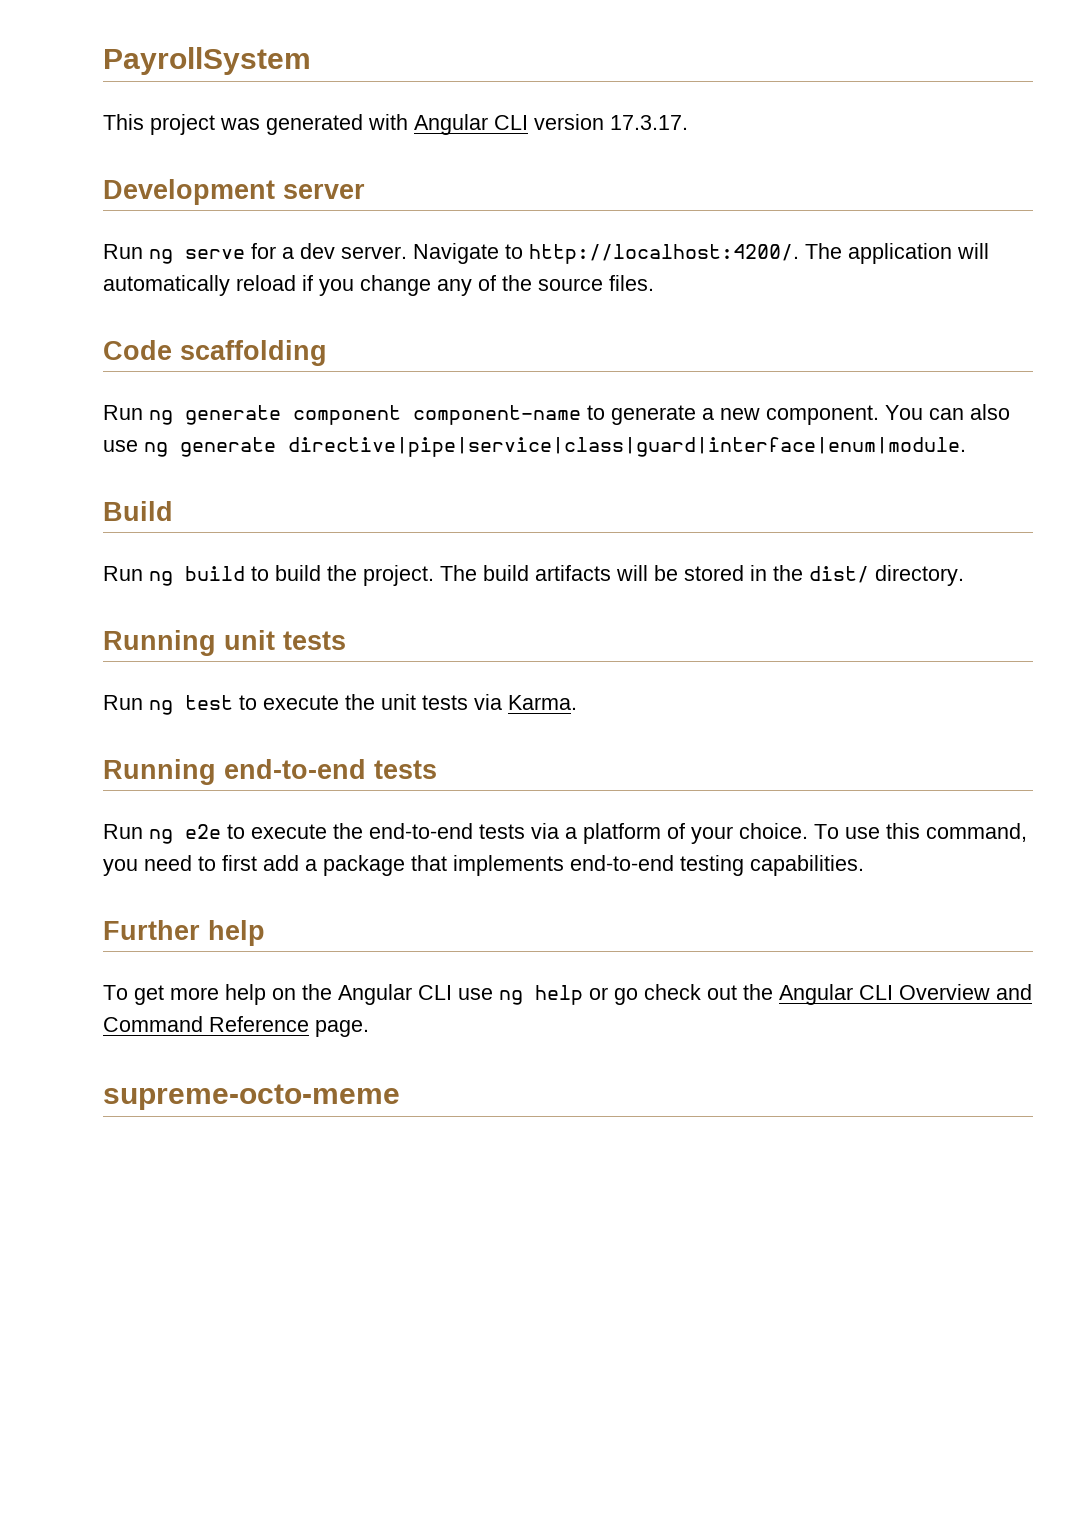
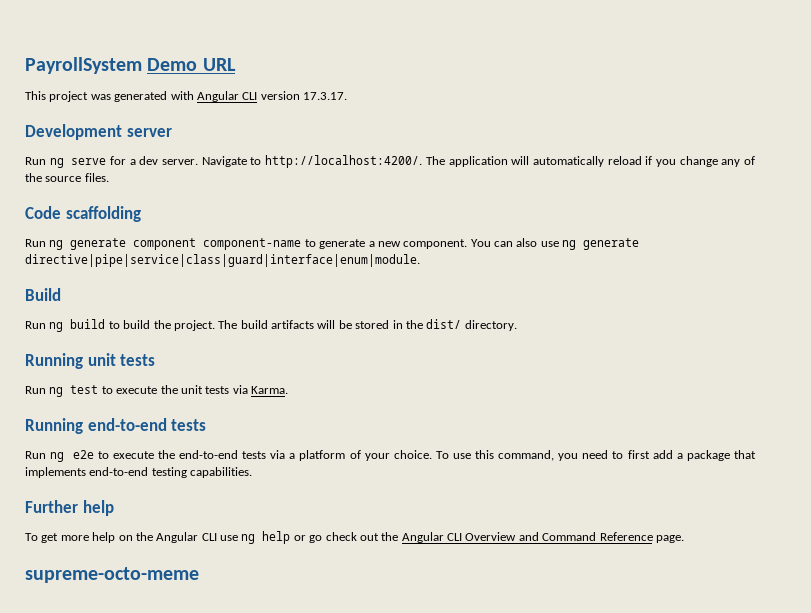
(311, 61) none -> [147,58,236,71] Demo URL

